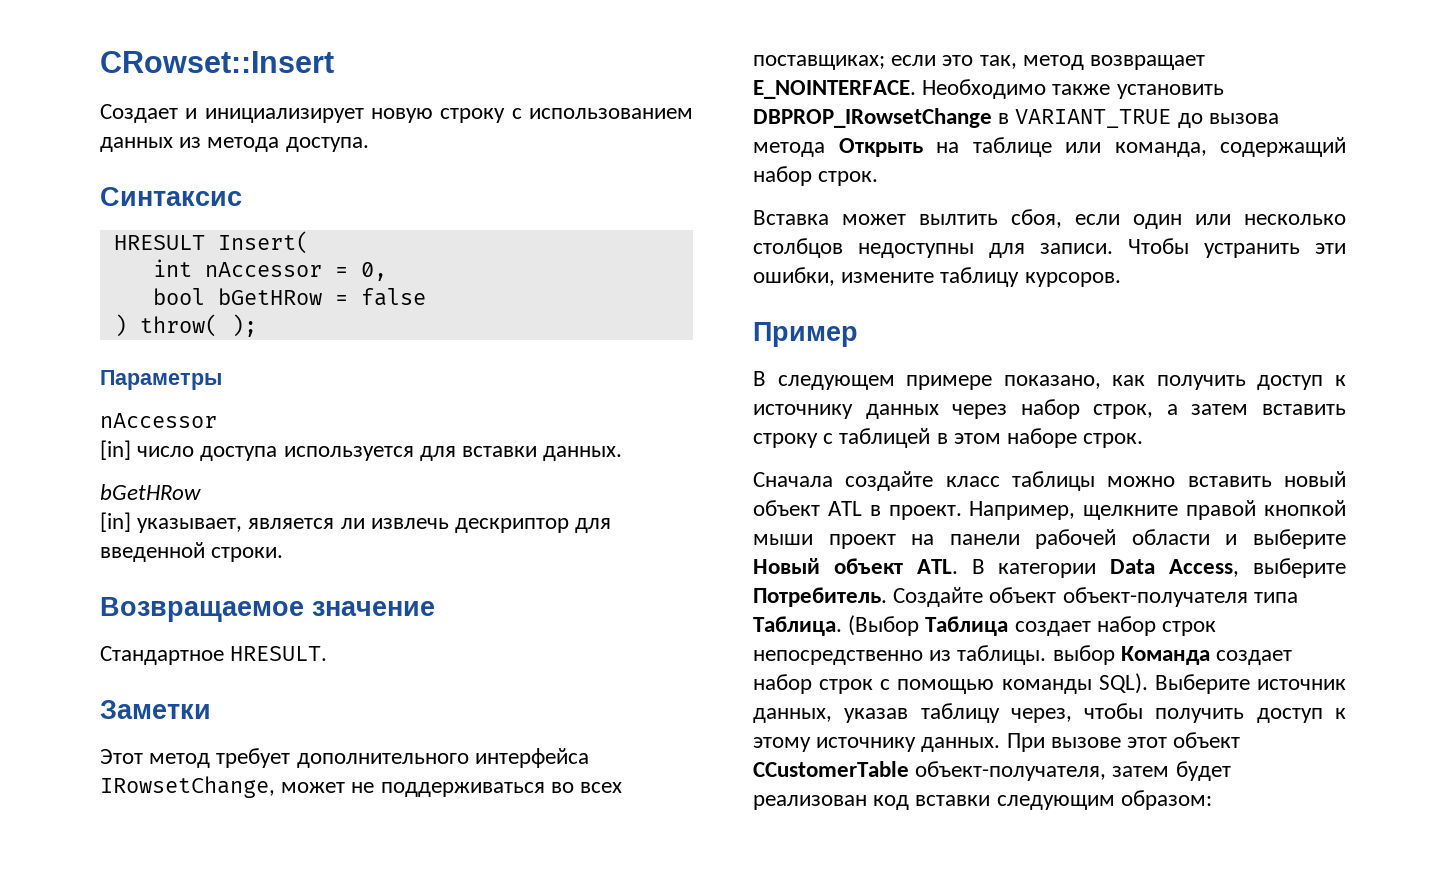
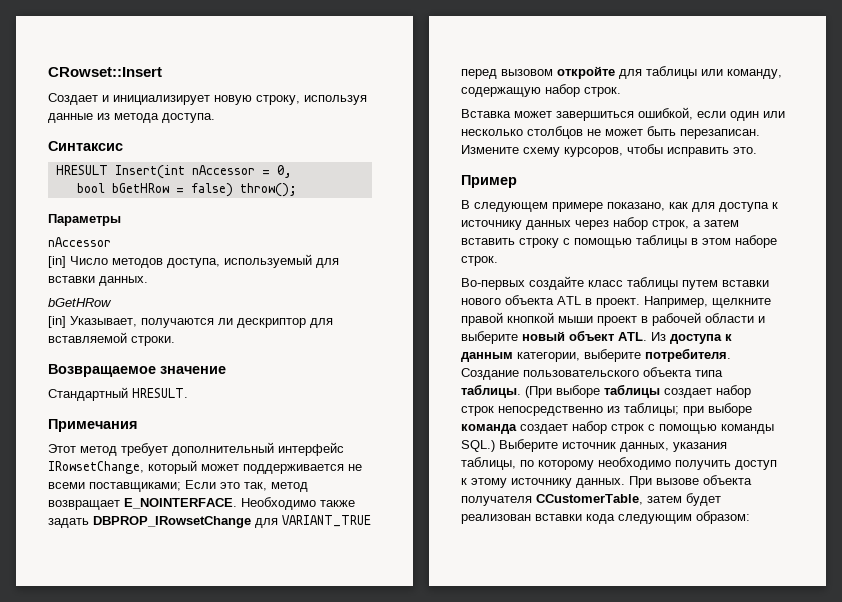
[440,108,693,123] [100,137,173,152] строку с использованием данных -> [256,95,367,105] [48,113,93,123] строку, используя данные
[217,231,309,254] [152,259,192,277] Insert( // int -> [114,165,185,179] Insert(int
[360,288,426,306] [113,314,257,337] false // ) throw( ); -> [190,183,297,197] false) throw();
[137,446,414,461] число доступа используется -> [70,254,312,268] Число методов доступа, используемый
[137,518,449,533] указывает, является ли извлечь -> [70,316,233,328] Указывает, получаются ли
[100,542,205,562] введенной -> [48,332,127,343] вставляемой
[100,646,224,665] Стандартное -> [48,387,128,401] Стандартный
[100,700,211,719] Заметки -> [48,419,137,432] Примечания
[296,748,589,768] [100,776,623,798] [753,55,937,70] дополнительного интерфейса IRowsetChange, может не поддерживаться во всех поставщиках; если -> [172,442,344,456] [48,460,362,474] [48,480,216,492] дополнительный интерфейс IRowsetChange, который может поддерживается не всеми поставщиками; Если
[1116,84,1224,99] [753,108,1279,128] [753,137,1346,157] установить DBPROP_IRowsetChange в VARIANT_TRUE до вызова метода Открыть на таблице или команда, содержащий -> [48,515,371,528] [461,66,782,79] [461,87,541,97] задать DBPROP_IRowsetChange для VARIANT_TRUE перед вызовом откройте для таблицы или команду, содержащую
[919,209,1062,228] вылтить сбоя, -> [556,107,693,121] завершиться ошибкой,
[858,238,1346,258] [753,267,1121,287] недоступны для записи. Чтобы устранить эти ошибки, измените таблицу курсоров. -> [587,126,760,139] [461,144,757,157] не может быть перезаписан. Измените схему курсоров, чтобы исправить это.
[1156,375,1324,390] получить доступ -> [692,202,769,212] для доступа
[839,428,931,448] таблицей -> [574,235,687,248] помощью таблицы
[753,472,833,487] Сначала -> [461,278,525,290] Во-первых
[1107,471,1346,487] [753,500,820,516] можно вставить новый объект -> [682,280,769,290] [461,295,554,305] путем вставки нового объекта
[911,534,1020,545] на панели -> [641,316,648,323] в
[753,558,820,574] Новый -> [522,331,565,341] новый
[971,558,1346,578] [753,587,1298,607] [753,615,1009,636] В категории Data Access, выберите Потребитель. Создайте объект объект-получателя типа Таблица. (Выбор Таблица -> [651,332,732,344] [461,348,731,362] [461,367,723,380] [461,384,660,398] Из доступа к данным категории, выберите потребителя. Создание пользовательского объекта типа таблицы. (При выборе таблицы
[957,645,1210,665] таблицы. выбор Команда -> [624,403,752,416] [461,424,517,434] таблицы; при выборе команда
[1098,673,1148,694] SQL). -> [461,440,495,452] SQL.)
[844,703,1144,723] указав таблицу через, чтобы -> [673,442,727,452] [461,457,671,470] указания таблицы, по которому необходимо
[1127,732,1241,748] [753,761,1107,781] этот объект CCustomerTable объект-получателя, -> [703,475,752,485] [461,494,643,506] объекта получателя CCustomerTable,
[873,795,991,810] код вставки -> [535,514,615,524] вставки кода

